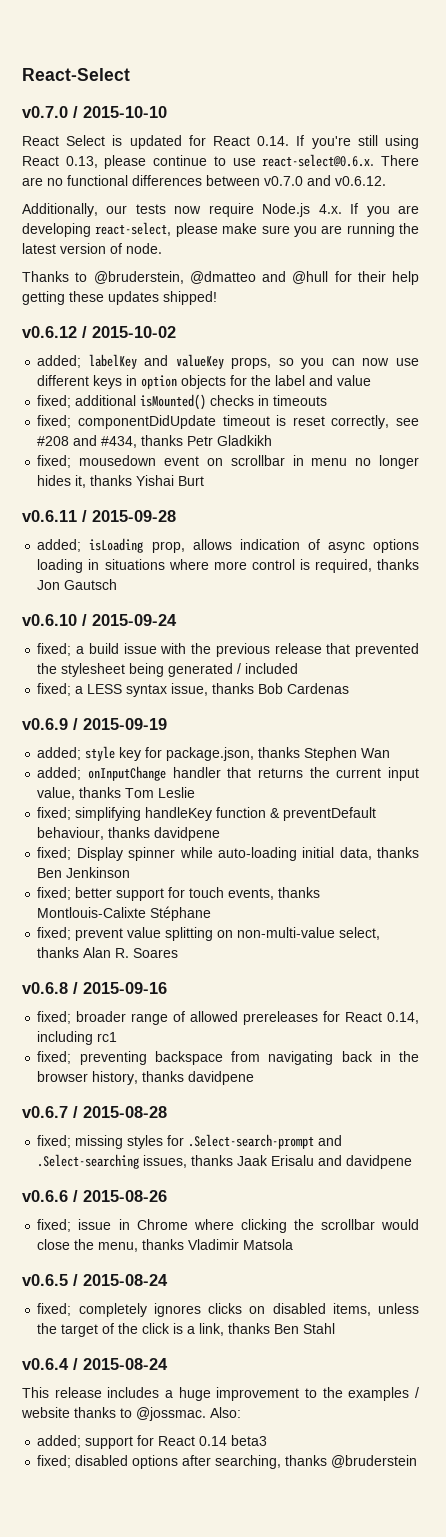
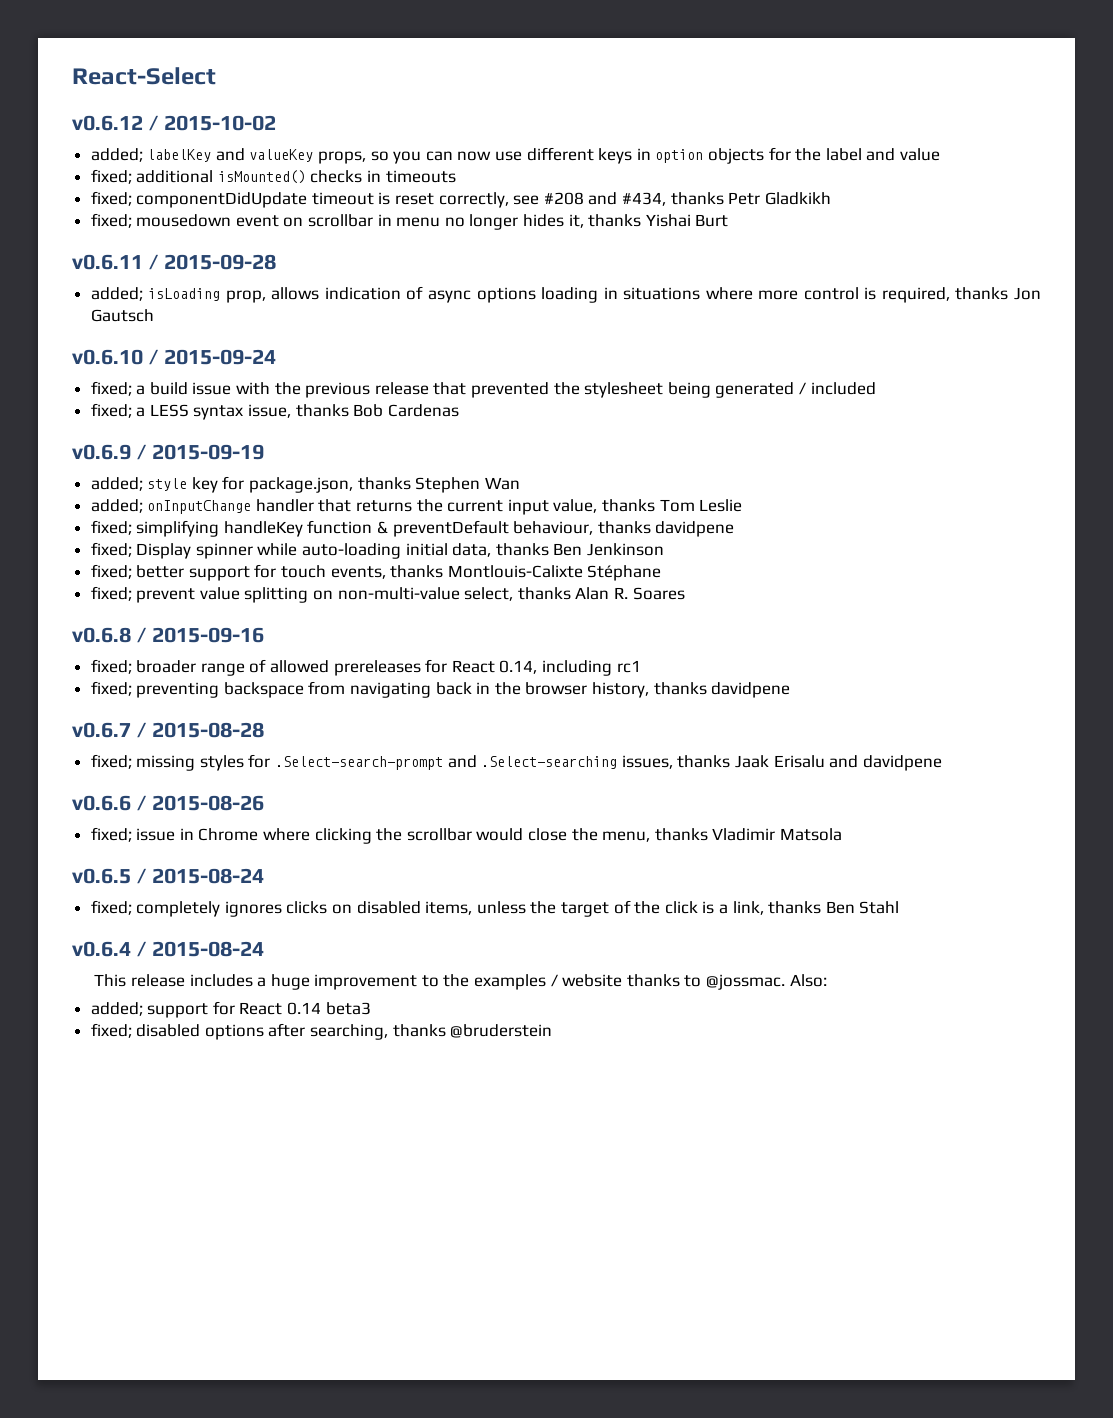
[22,106,167,118] [22,135,419,149] [22,154,420,169] [22,175,386,186] [22,203,420,217] [22,222,419,237] [22,243,162,254] [22,271,419,285] [22,291,217,305] // v0.7.0 / 2015-10-10 // React Select is updated for React 0.14. If you're still using React 0.13, please continue to use react-select@0.6.x. There are no functional differences between v0.7.0 and v0.6.12. // Additionally, our tests now require Node.js 4.x. If you are developing react-select, please make sure you are running the latest version of node. // Thanks to @bruderstein, @dmatteo and @hull for their help getting these updates shipped! -> (216, 76) none

